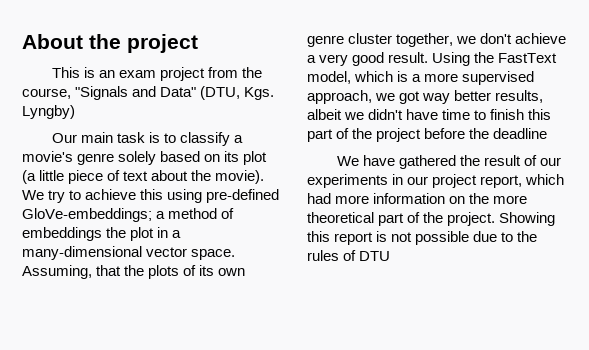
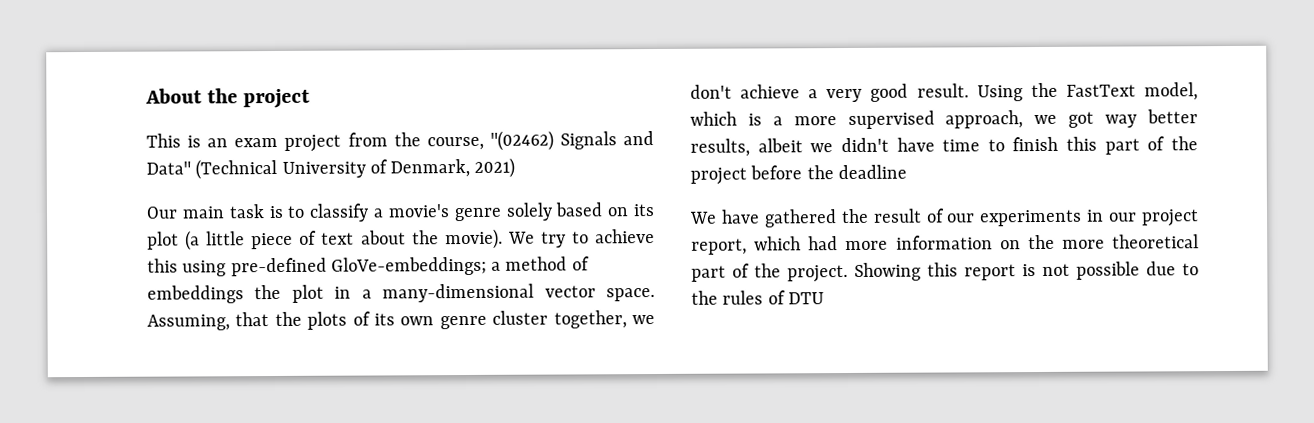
[75,86,275,100] [22,105,75,119] "Signals and Data" (DTU, Kgs. Lyngby) -> [489,130,655,151] [146,157,516,180] "(02462) Signals and Data" (Technical University of Denmark, 2021)

